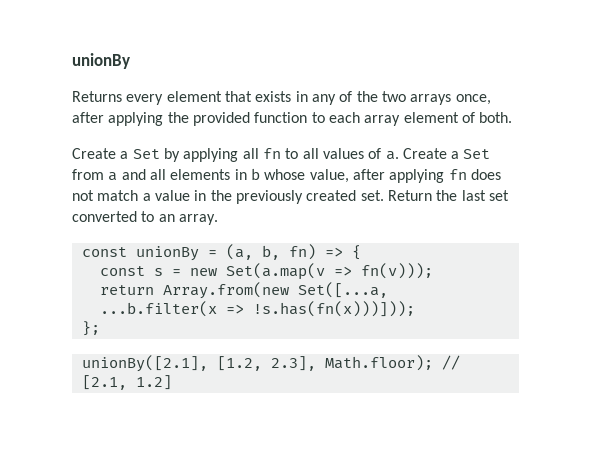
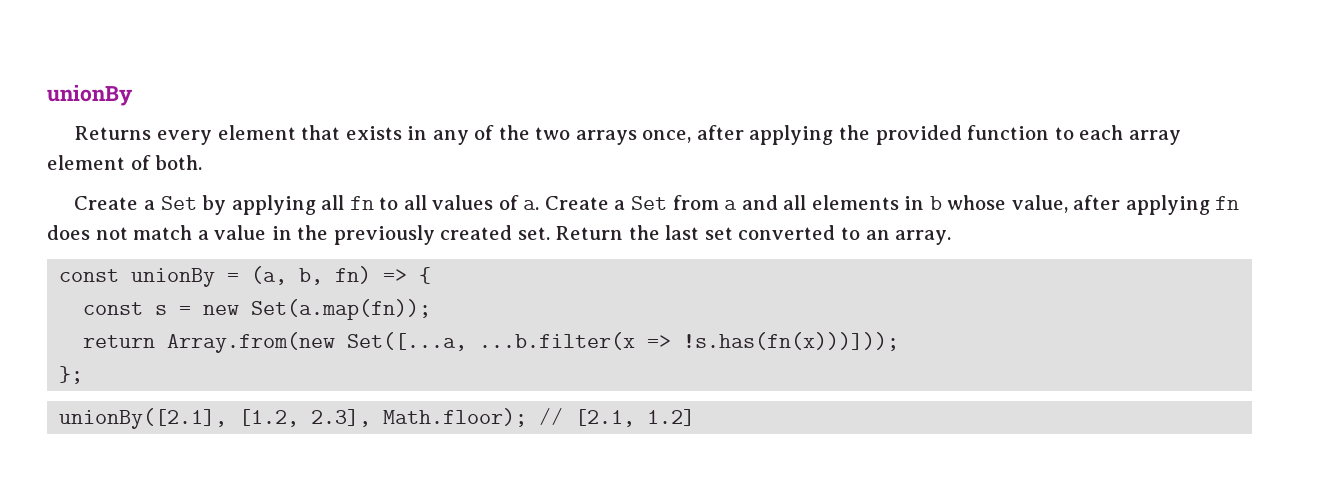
[225,263,433,280] Set(a.map(v => fn(v))); -> [251,299,432,320] Set(a.map(fn));

